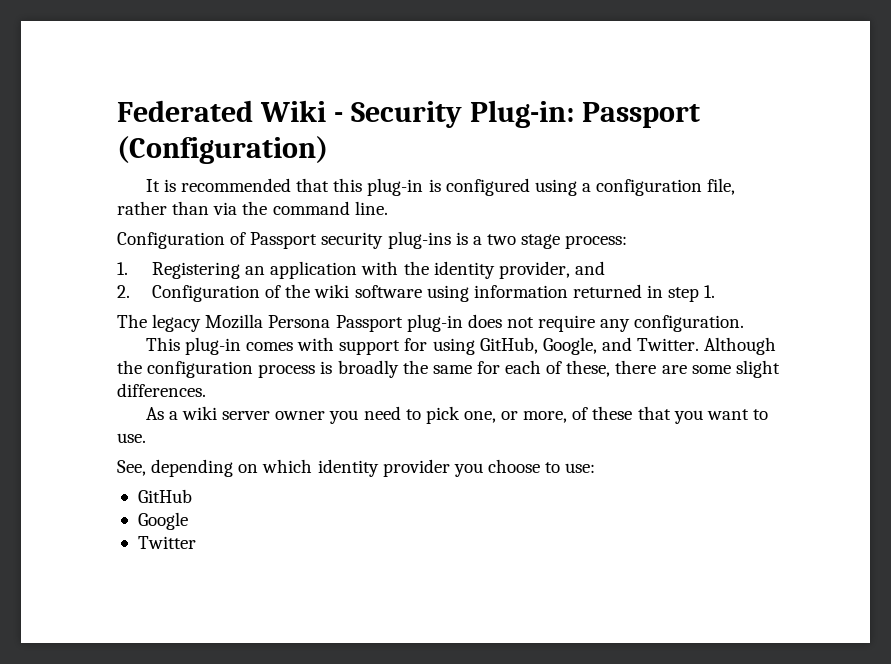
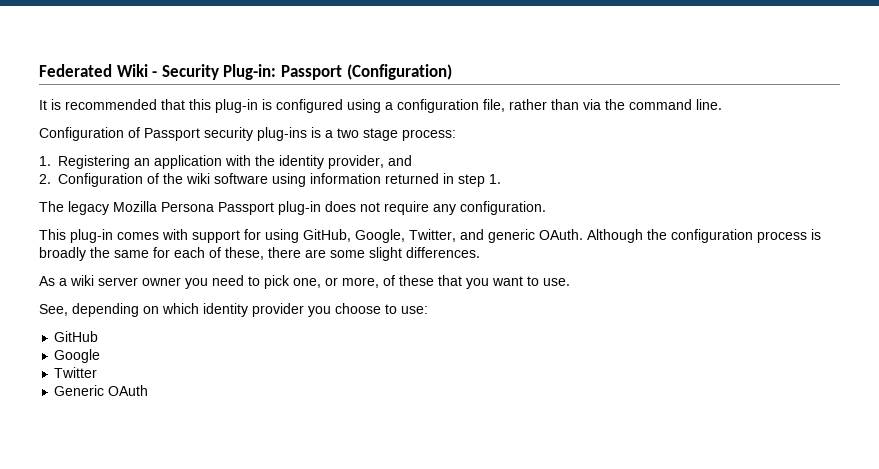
[601,337,700,351] and Twitter. -> [409,229,583,243] Twitter, and generic OAuth.
(196, 542) none -> [54,385,149,396] // Generic OAuth

